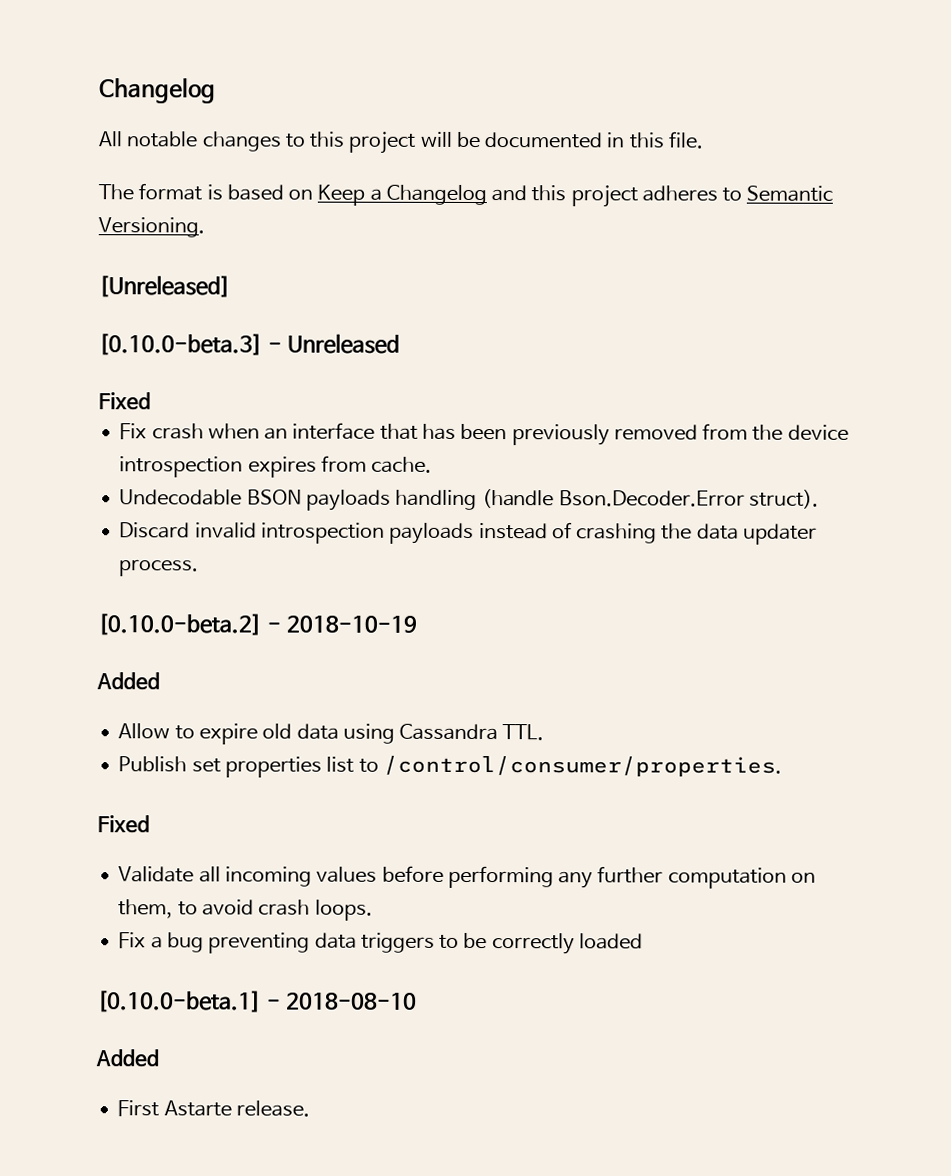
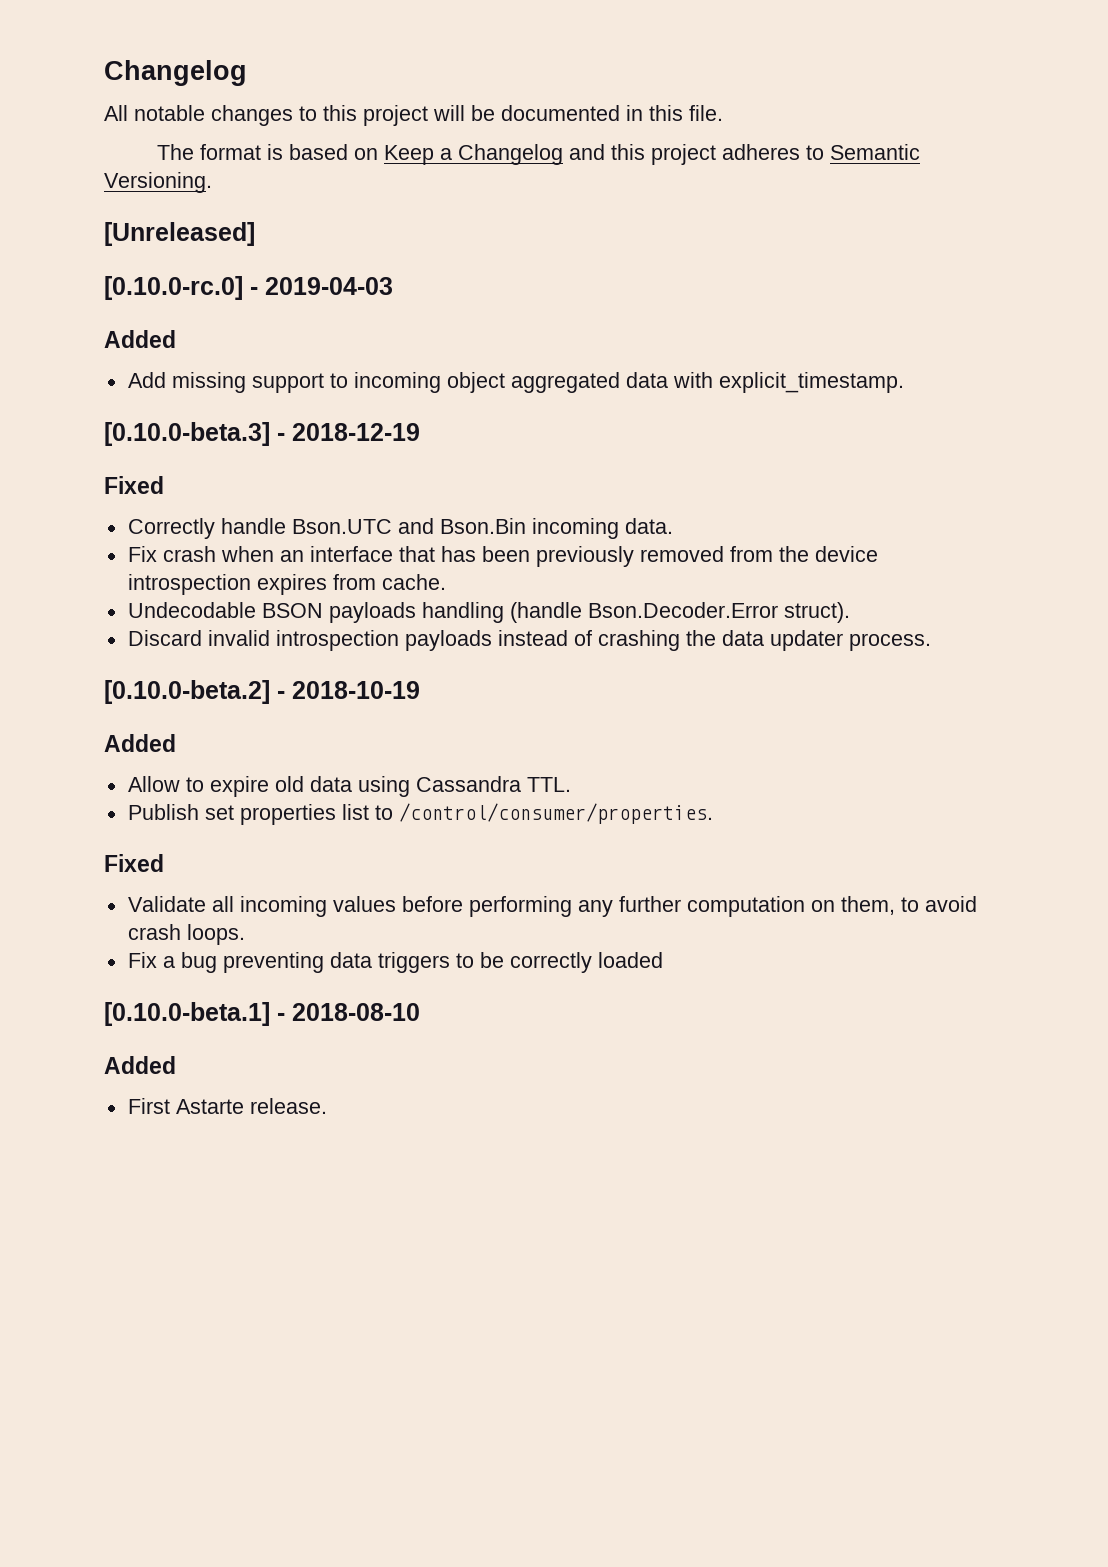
(231, 286) none -> [104,276,393,300] [104,330,176,348] [127,372,904,393] // [0.10.0-rc.0] - 2019-04-03 // Added // Add missing support to incoming object aggregated data with explicit_timestamp.
[286,333,400,354] [98,392,151,411] Unreleased // Fixed -> [292,423,420,441] [104,476,164,494] [127,518,673,539] 2018-12-19 // Fixed // Correctly handle Bson.UTC and Bson.Bin incoming data.

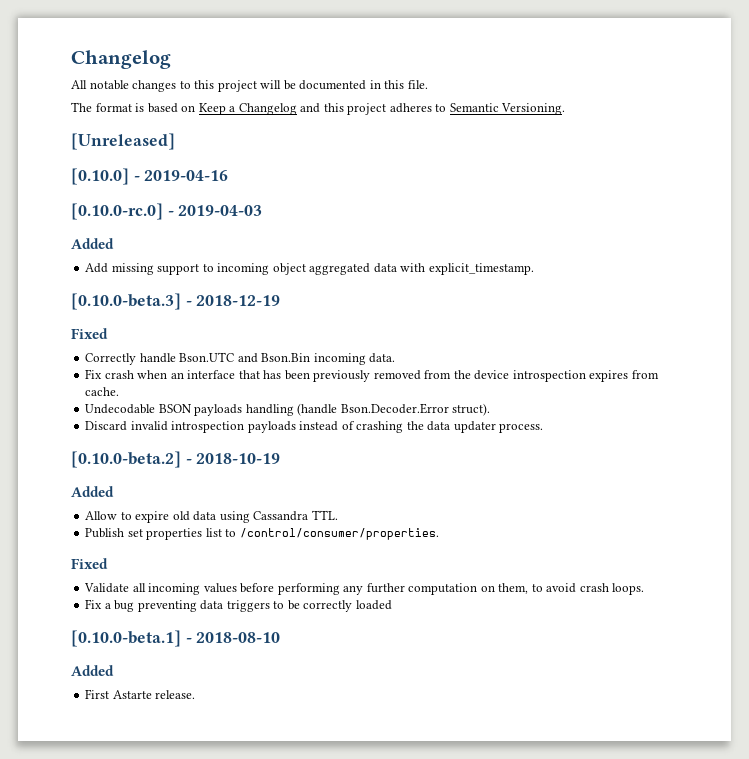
(255, 234) none -> [71,168,229,185] // [0.10.0] - 2019-04-16

